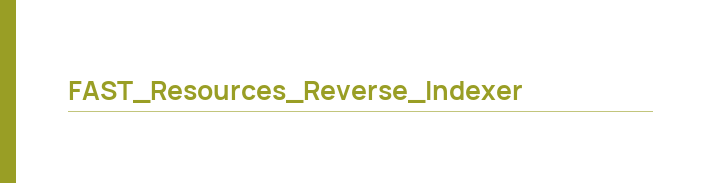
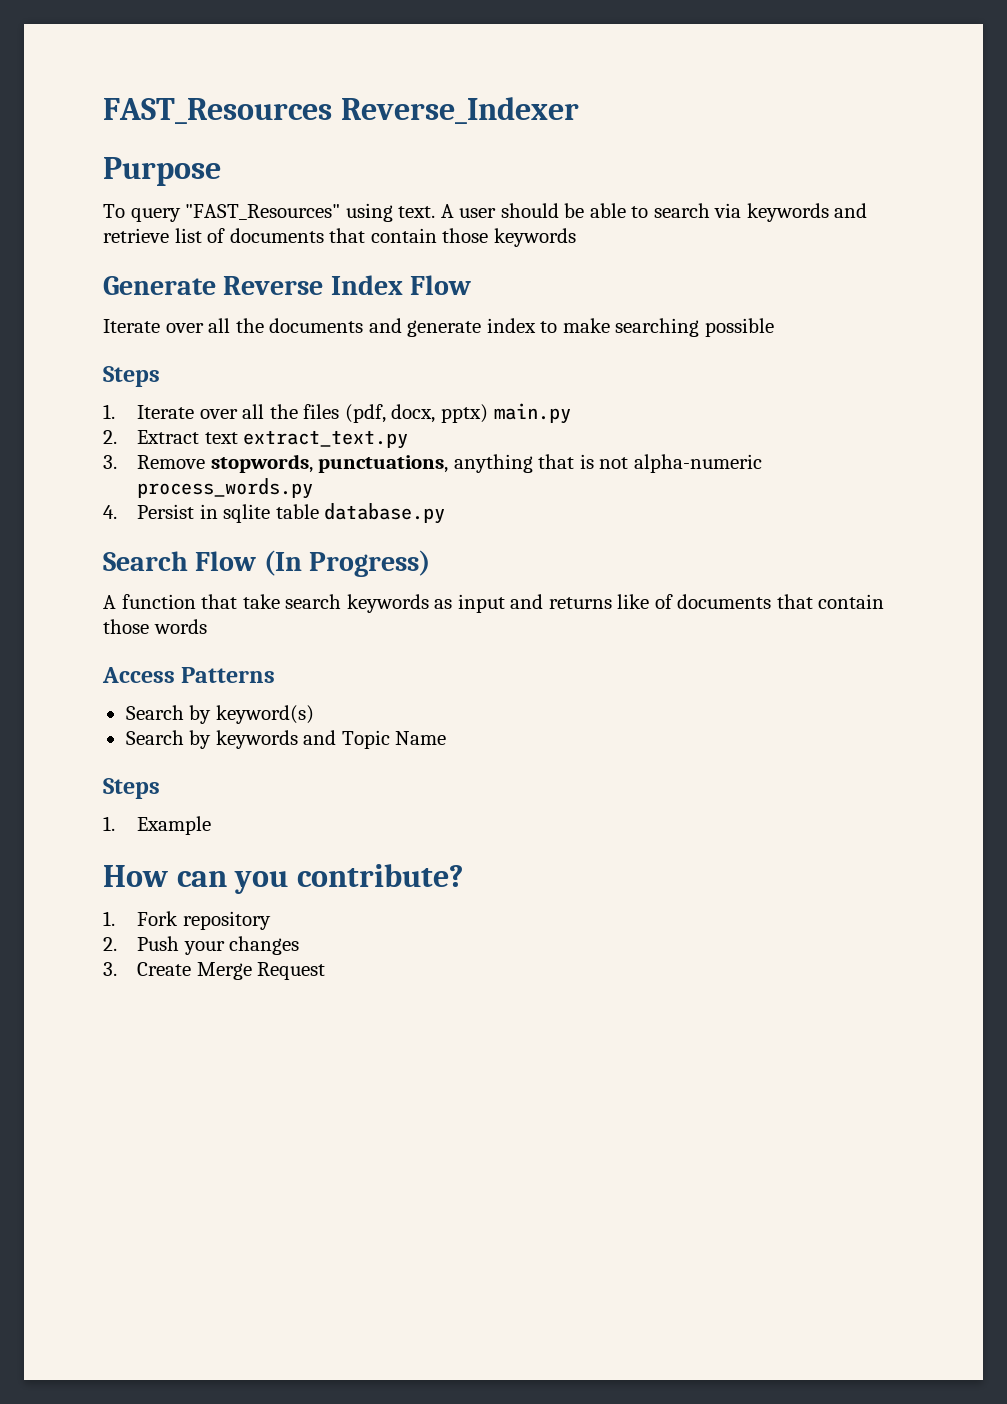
[68,81,523,103] FAST_Resources_Reverse_Indexer -> [103,97,579,124] [103,157,221,186] [103,203,868,222] [103,228,576,247] [103,275,472,295] [103,318,774,337] [103,366,160,387] [103,403,571,424] [103,430,409,449] [103,454,762,473] [137,478,314,499] [103,503,446,524] [103,550,431,577] [103,594,885,613] [103,619,207,634] [102,667,276,683] [125,705,314,724] [125,730,447,749] [103,778,160,799] [103,816,212,835] [103,864,463,894] [103,911,271,930] [103,936,300,955] [103,962,326,980] FAST_Resources Reverse_Indexer // Purpose // To query "FAST_Resources" using text. A user should be able to search via keywords and retrieve list of documents that contain those keywords // Generate Reverse Index Flow // Iterate over all the documents and generate index to make searching possible // Steps // 1. Iterate over all the files (pdf, docx, pptx) main.py // 2. Extract text extract_text.py // 3. Remove stopwords, punctuations, anything that is not alpha-numeric process_words.py // 4. Persist in sqlite table database.py // Search Flow (In Progress) // A function that take search keywords as input and returns like of documents that contain those words // Access Patterns // Search by keyword(s) // Search by keywords and Topic Name // Steps // 1. Example // How can you contribute? // 1. Fork repository // 2. Push your changes // 3. Create Merge Request

